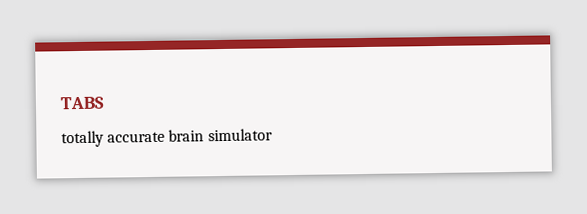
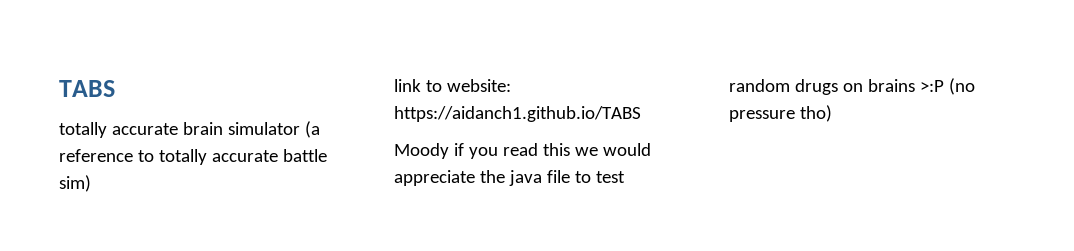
(273, 135) none -> [304,121,320,138] [59,149,327,165] [59,175,91,192] [394,79,511,92] [394,106,641,122] [394,143,651,159] [394,170,625,186] [729,78,975,95] [729,105,832,122] (a reference to totally accurate battle sim) // link to website: https://aidanch1.github.io/TABS // Moody if you read this we would appreciate the java file to test random drugs on brains >:P (no pressure tho)

